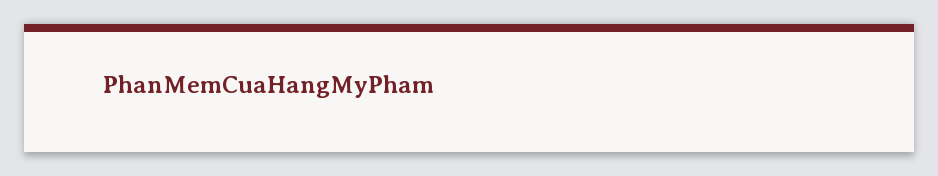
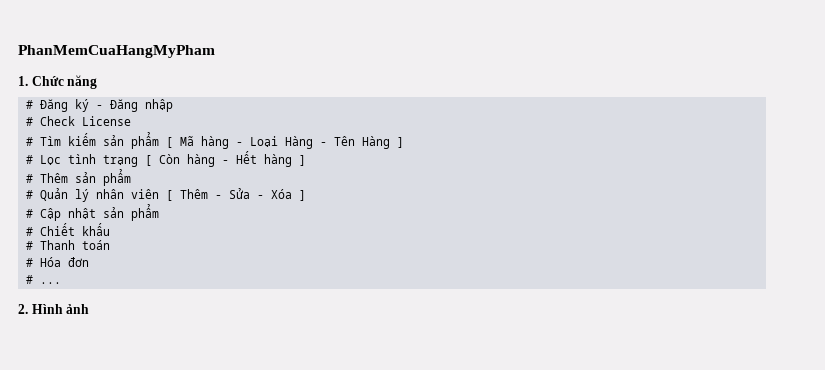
(434, 86) none -> [18,75,98,89] [25,99,173,112] [25,116,131,126] [25,132,404,149] [25,151,306,167] [25,169,131,186] [25,188,306,202] [25,204,159,221] [25,223,110,236] [25,240,110,250] [25,257,89,267] [25,275,61,284] [18,304,90,314] // 1. Chức năng // # Đăng ký - Đăng nhập // # Check License // # Tìm kiếm sản phẩm [ Mã hàng - Loại Hàng - Tên Hàng ] // # Lọc tình trạng [ Còn hàng - Hết hàng ] // # Thêm sản phẩm // # Quản lý nhân viên [ Thêm - Sửa - Xóa ] // # Cập nhật sản phẩm // # Chiết khấu // # Thanh toán // # Hóa đơn // # ... // 2. Hình ảnh

